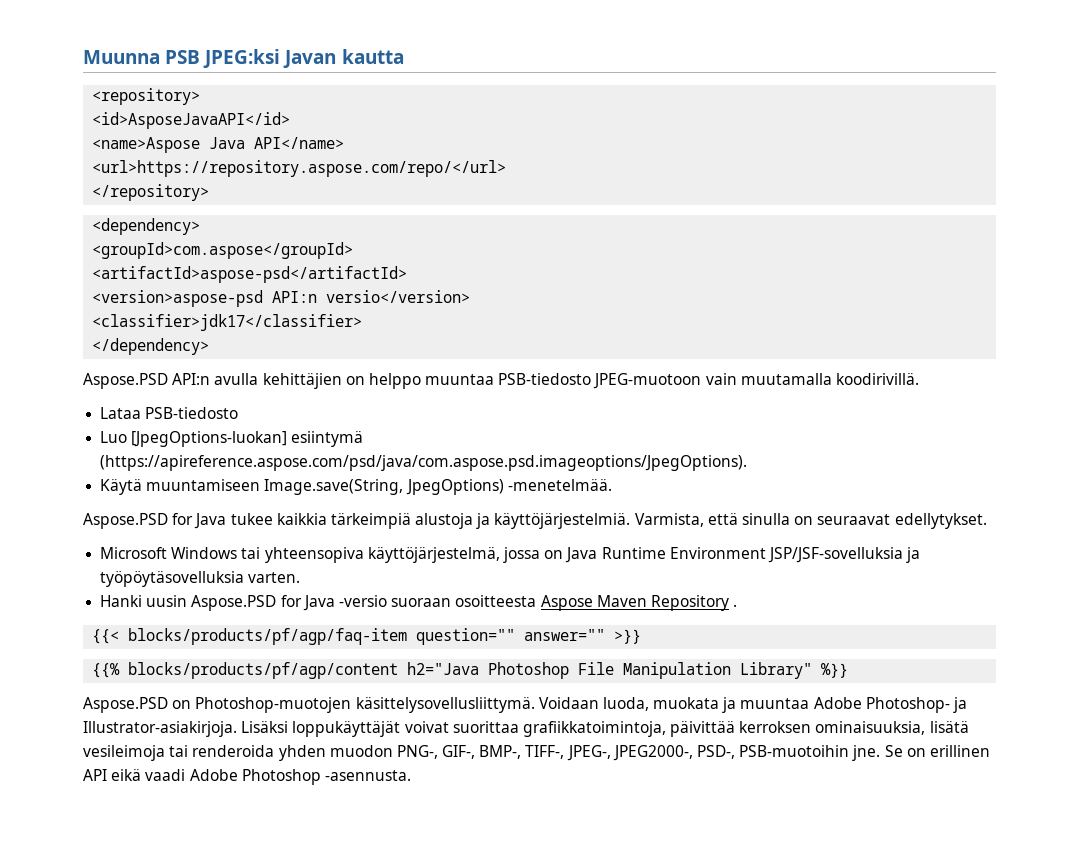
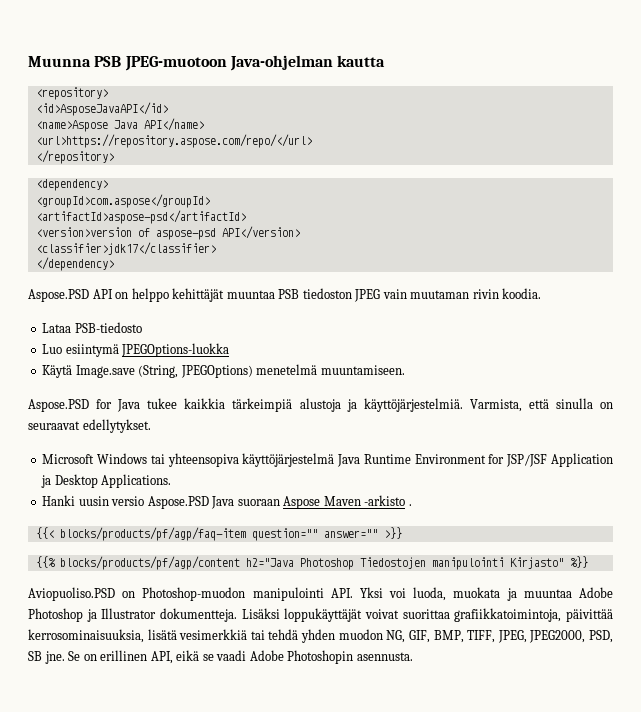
[203,49,337,68] JPEG:ksi Javan -> [124,55,333,71] JPEG-muotoon Java-ohjelman
[92,290,471,307] <version>aspose-psd API:n versio</version> -> [35,226,300,240] <version>version of aspose-psd API</version>
[172,373,920,389] [100,407,239,419] [100,431,364,447] [100,455,748,471] [100,479,612,495] API:n avulla kehittäjien on helppo muuntaa PSB-tiedosto JPEG-muotoon vain muutamalla koodirivillä. // Lataa PSB-tiedosto // Luo [JpegOptions-luokan] esiintymä (https://apireference.aspose.com/psd/java/com.aspose.psd.imageoptions/JpegOptions). // Käytä muuntamiseen Image.save(String, JpegOptions) -menetelmää. -> [92,288,542,302] [42,322,142,333] [42,343,230,357] [42,364,405,378] API on helppo kehittäjät muuntaa PSB tiedoston JPEG vain muutaman rivin koodia. // Lataa PSB-tiedosto // Luo esiintymä JPEGOptions-luokka // Käytä Image.save (String, JPEGOptions) menetelmä muuntamiseen.
[367,547,921,563] [100,571,301,587] [100,595,537,611] käyttöjärjestelmä, jossa on Java Runtime Environment JSP/JSF-sovelluksia ja työpöytäsovelluksia varten. // Hanki uusin Aspose.PSD for Java -versio suoraan osoitteesta -> [242,453,613,467] [41,474,172,488] [42,495,280,509] käyttöjärjestelmä Java Runtime Environment for JSP/JSF Application ja Desktop Applications. // Hanki uusin versio Aspose.PSD Java suoraan
[650,595,729,611] Repository -> [364,495,406,506] -arkisto
[578,662,849,679] [83,697,599,713] File Manipulation Library" %}} // Aspose.PSD on Photoshop-muotojen käsittelysovellusliittymä. Voidaan -> [359,556,588,570] [28,587,407,601] Tiedostojen manipulointi Kirjasto" %}} // Aviopuoliso.PSD on Photoshop-muodon manipulointi API. Yksi voi
[865,697,968,713] [83,721,237,737] Photoshop- ja Illustrator-asiakirjoja. -> [28,608,237,622] Photoshop ja Illustrator dokumentteja.
[739,721,969,735] [83,745,990,761] [83,769,411,785] kerroksen ominaisuuksia, lisätä vesileimoja tai renderoida yhden muodon PNG-, GIF-, BMP-, TIFF-, JPEG-, JPEG2000-, PSD-, PSB-muotoihin jne. Se on erillinen API eikä vaadi Adobe Photoshop -asennusta. -> [28,629,614,643] [28,650,413,664] kerrosominaisuuksia, lisätä vesimerkkiä tai tehdä yhden muodon NG, GIF, BMP, TIFF, JPEG, JPEG2000, PSD, SB jne. Se on erillinen API, eikä se vaadi Adobe Photoshopin asennusta.

